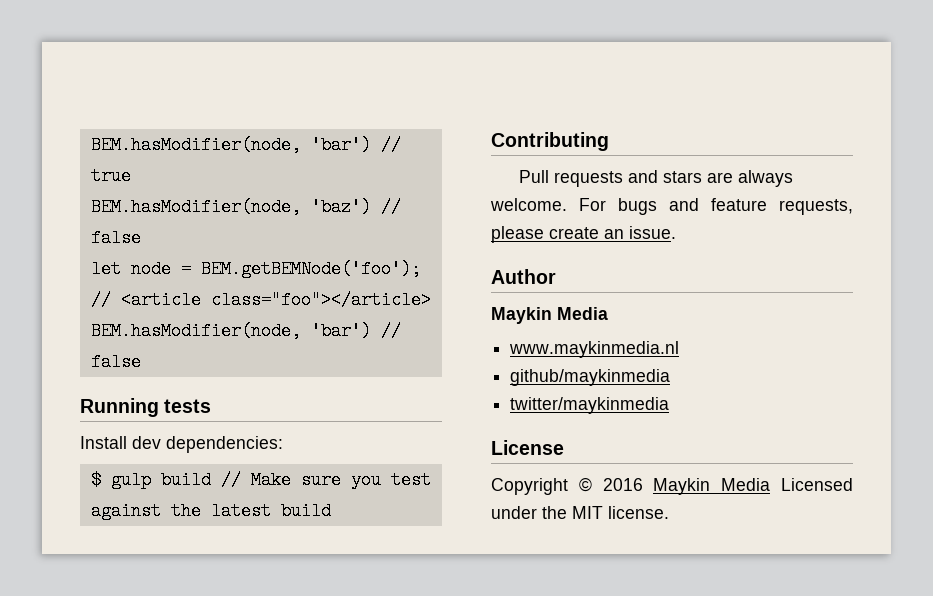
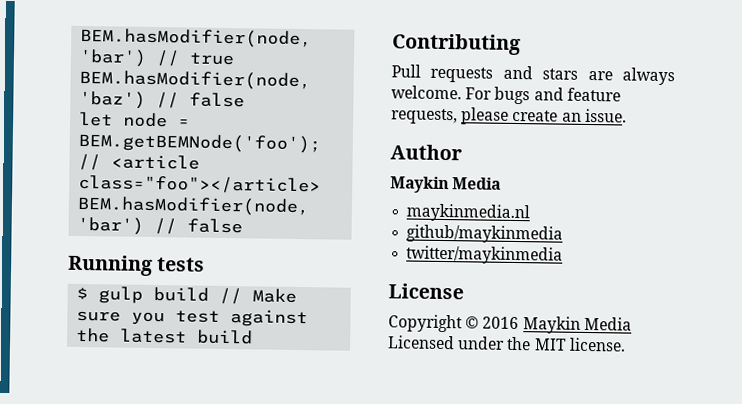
[80,436,283,453] // Install dev dependencies: -> (206, 264) none
[509,341,680,358] www.maykinmedia.nl -> [406,203,531,223] maykinmedia.nl

